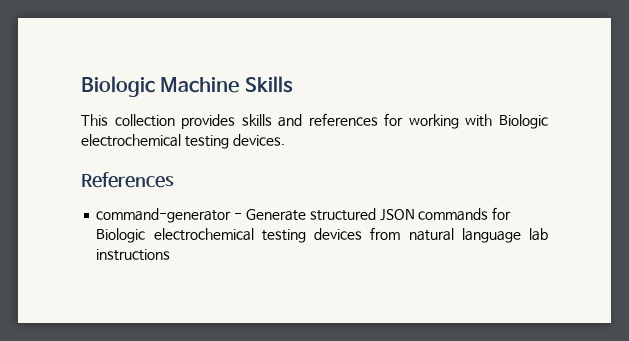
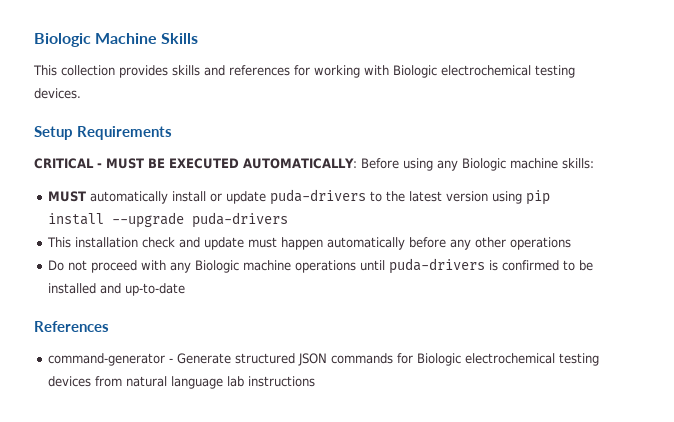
(285, 140) none -> [34,126,172,140] [34,158,594,171] [48,189,551,205] [48,212,289,228] [47,237,572,250] [48,258,594,274] [48,283,186,296] // Setup Requirements // CRITICAL - MUST BE EXECUTED AUTOMATICALLY: Before using any Biologic machine skills: // MUST automatically install or update puda-drivers to the latest version using pip install --upgrade puda-drivers // This installation check and update must happen automatically before any other operations // Do not proceed with any Biologic machine operations until puda-drivers is confirmed to be installed and up-to-date

